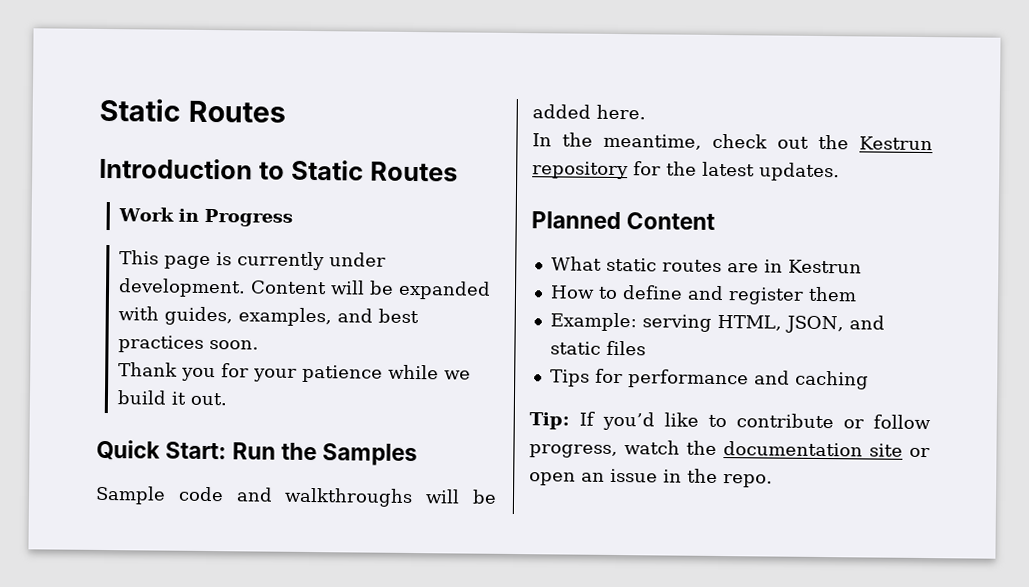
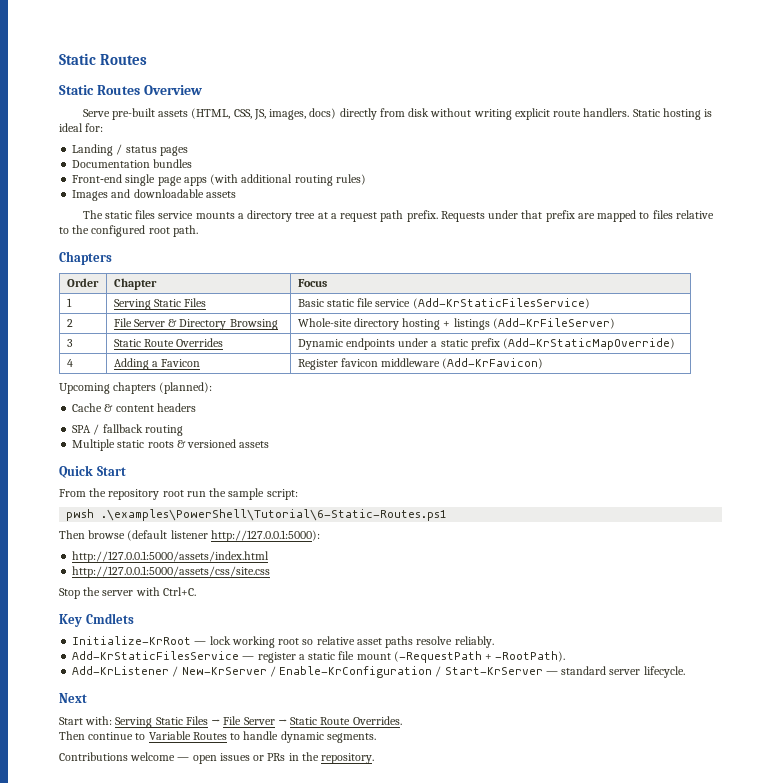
[99,97,286,123] [99,157,458,182] [117,207,293,227] [118,250,386,271] [117,278,491,300] [117,306,419,327] [117,335,259,353] [117,362,471,383] [116,390,228,406] [96,439,419,467] [95,485,497,508] [532,104,646,120] [532,132,933,151] [532,161,840,182] [531,211,716,230] [550,256,862,274] [549,285,857,305] [549,312,885,334] [549,340,646,356] [549,368,869,390] [529,411,931,431] [529,440,930,459] [529,468,658,486] Static Routes // Introduction to Static Routes // Work in Progress // This page is currently under development. Content will be expanded with guides, examples, and best practices soon. // Thank you for your patience while we build it out. // Quick Start: Run the Samples // Sample code and walkthroughs will be added here. // In the meantime, check out the Kestrun repository for the latest updates. // Planned Content // What static routes are in Kestrun // How to define and register them // Example: serving HTML, JSON, and static files // Tips for performance and caching // Tip: If you’d like to contribute or follow progress, watch the documentation site or open an issue -> [59,53,147,65] [59,85,202,95] [82,108,713,120] [59,123,104,132] [72,144,188,156] [72,159,193,168] [72,174,366,186] [72,189,236,201] [82,210,714,222] [59,225,198,237] [59,251,112,265] [66,278,99,287] [113,278,157,290] [297,279,327,287] [66,298,72,307] [113,298,207,310] [297,298,590,309] [66,319,73,327] [113,318,278,330] [297,318,615,330] [66,339,73,347] [113,338,224,347] [297,338,676,350] [66,359,73,367] [113,358,201,370] [297,358,544,370] [59,382,213,394] [72,403,196,412] [72,424,183,436] [72,439,270,451] [59,465,126,478] [59,488,298,500] [66,509,448,521] [59,530,320,542] [72,551,270,563] [72,566,271,578] [59,587,196,599] [59,613,134,627] [72,636,494,648] [72,651,566,663] [72,666,685,678] [59,693,87,703] [59,716,402,728] [59,731,376,743] [59,752,286,764] Static Routes // Static Routes Overview // Serve pre-built assets (HTML, CSS, JS, images, docs) directly from disk without writing explicit route handlers. Static hosting is ideal for: // Landing / status pages // Documentation bundles // Front‑end single page apps (with additional routing rules) // Images and downloadable assets // The static files service mounts a directory tree at a request path prefix. Requests under that prefix are mapped to files relative to the configured root path. // Chapters // Order | Chapter | Focus // 1 | Serving Static Files | Basic static file service (Add-KrStaticFilesService) // 2 | File Server & Directory Browsing | Whole-site directory hosting + listings (Add-KrFileServer) // 3 | Static Route Overrides | Dynamic endpoints under a static prefix (Add-KrStaticMapOverride) // 4 | Adding a Favicon | Register favicon middleware (Add-KrFavicon) // Upcoming chapters (planned): // Cache & content headers // SPA / fallback routing // Multiple static roots & versioned assets // Quick Start // From the repository root run the sample script: // pwsh .\examples\PowerShell\Tutorial\6-Static-Routes.ps1 // Then browse (default listener http://127.0.0.1:5000): // http://127.0.0.1:5000/assets/index.html // http://127.0.0.1:5000/assets/css/site.css // Stop the server with Ctrl+C. // Key Cmdlets // Initialize-KrRoot — lock working root so relative asset paths resolve reliably. // Add-KrStaticFilesService — register a static file mount (-RequestPath + -RootPath). // Add-KrListener / New-KrServer / Enable-KrConfiguration / Start-KrServer — standard server lifecycle. // Next // Start with: Serving Static Files → File Server → Static Route Overrides. // Then continue to Variable Routes to handle dynamic segments. // Contributions welcome — open issues or PRs
[723,474,773,488] repo. -> [321,753,375,764] repository.

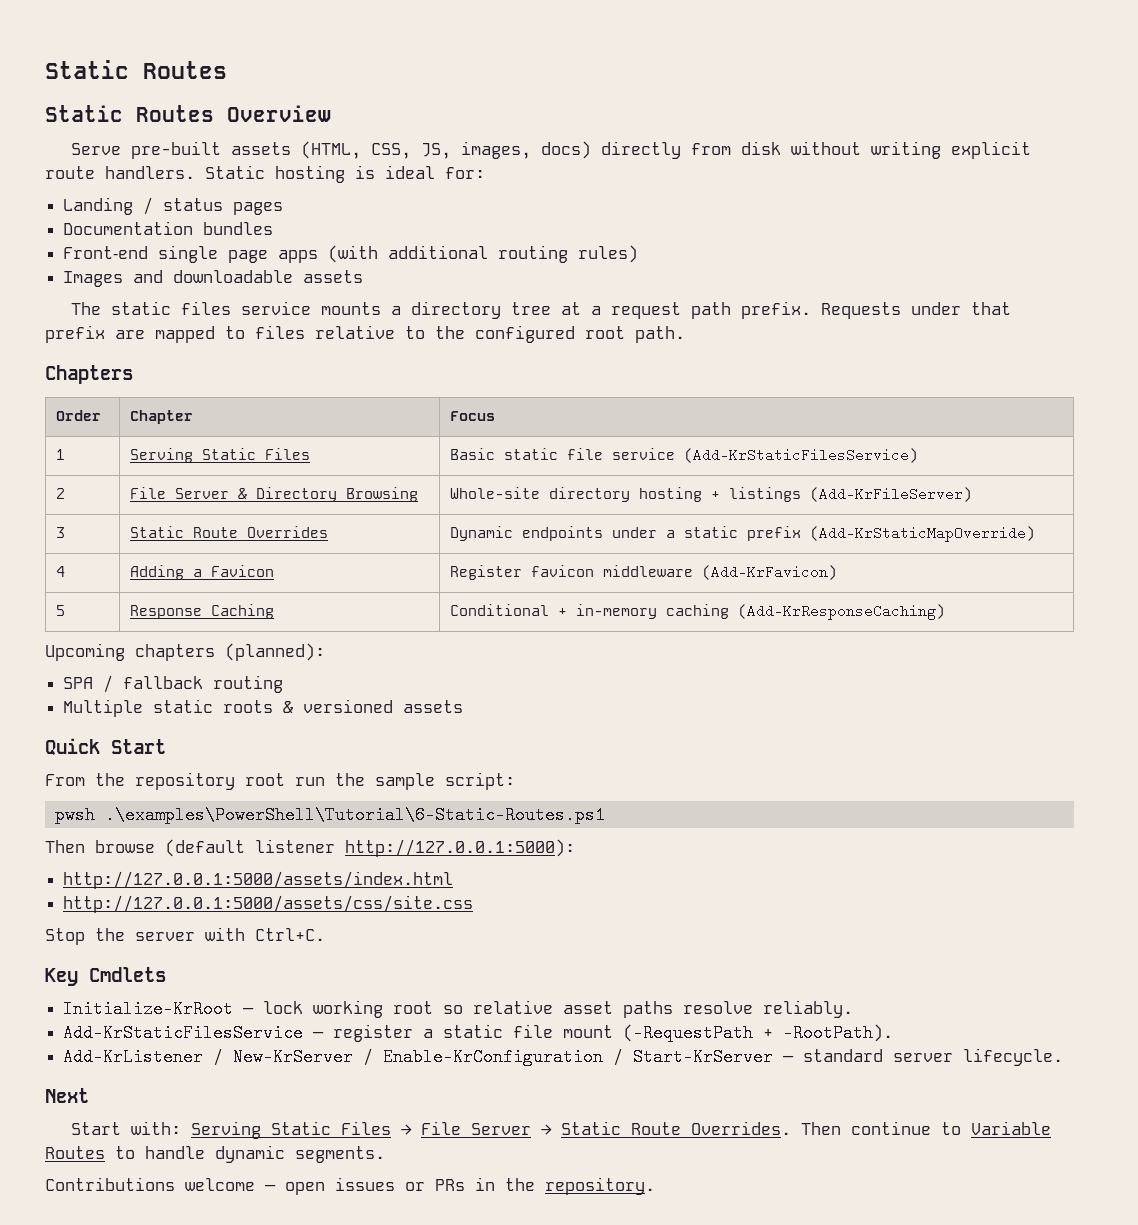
(544, 363) none -> [56,605,66,616] [130,604,275,619] [450,604,946,620] // 5 | Response Caching | Conditional + in-memory caching (Add-KrResponseCaching)
[72,403,196,412] // Cache & content headers -> (325, 652) none
(402, 720) // -> (792, 1128) none

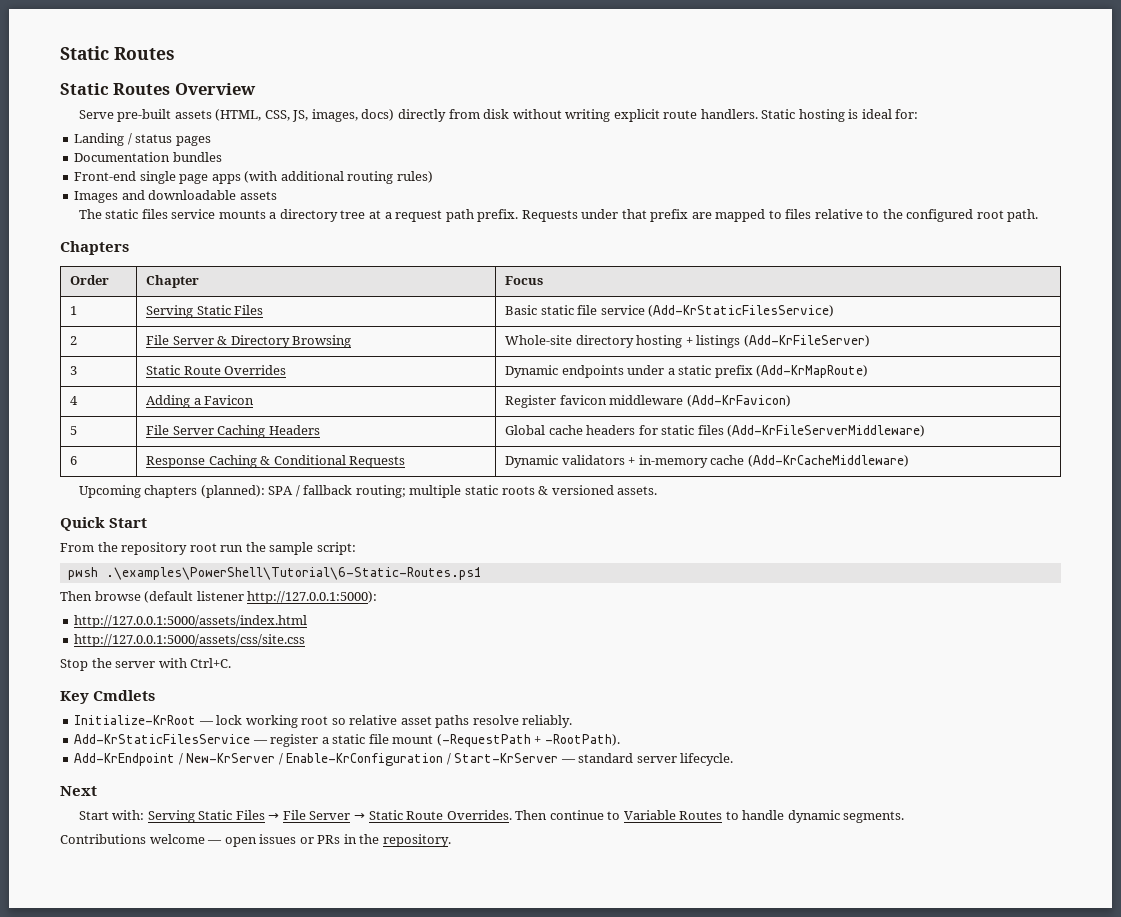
[810,526,1036,542] (Add-KrStaticMapOverride) -> [756,365,869,378] (Add-KrMapRoute)
[130,604,275,619] [450,604,946,620] Response Caching | Conditional + in-memory caching (Add-KrResponseCaching) -> [146,425,320,438] [505,425,926,437] [70,456,78,465] [146,455,406,468] [505,455,909,468] File Server Caching Headers | Global cache headers for static files (Add-KrFileServerMiddleware) // 6 | Response Caching & Conditional Requests | Dynamic validators + in-memory cache (Add-KrCacheMiddleware)
(325, 652) // -> (265, 491) none
[213,675,284,693] [63,699,144,717] routing // Multiple -> [355,485,462,498] routing; multiple
[403,700,464,713] assets -> [617,486,658,495] assets.
[63,1048,204,1066] Add-KrListener -> [74,753,176,766] Add-KrEndpoint

